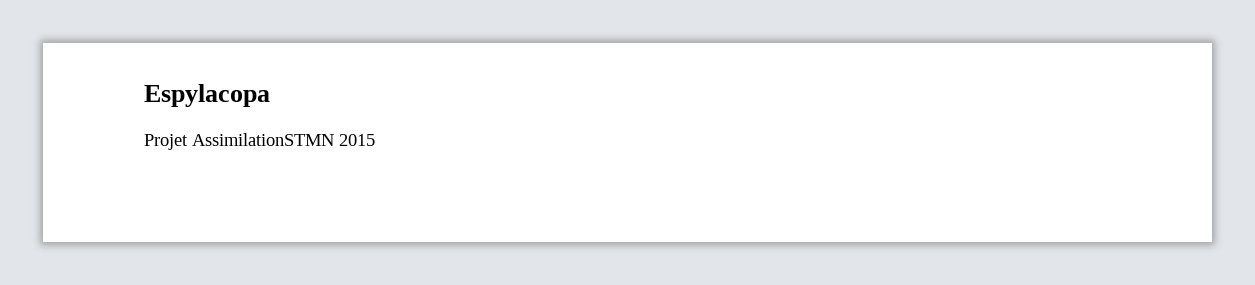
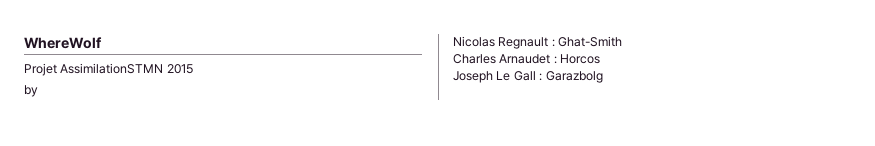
[144,84,270,107] Espylacopa -> [24,37,102,49] WhereWolf
(375, 140) none -> [24,85,38,97] [453,36,623,49] [453,54,601,64] [453,71,603,83] // by // Nicolas Regnault : Ghat-Smith // Charles Arnaudet : Horcos // Joseph Le Gall : Garazbolg

